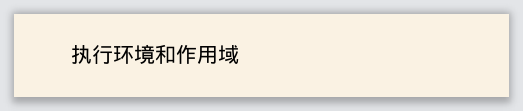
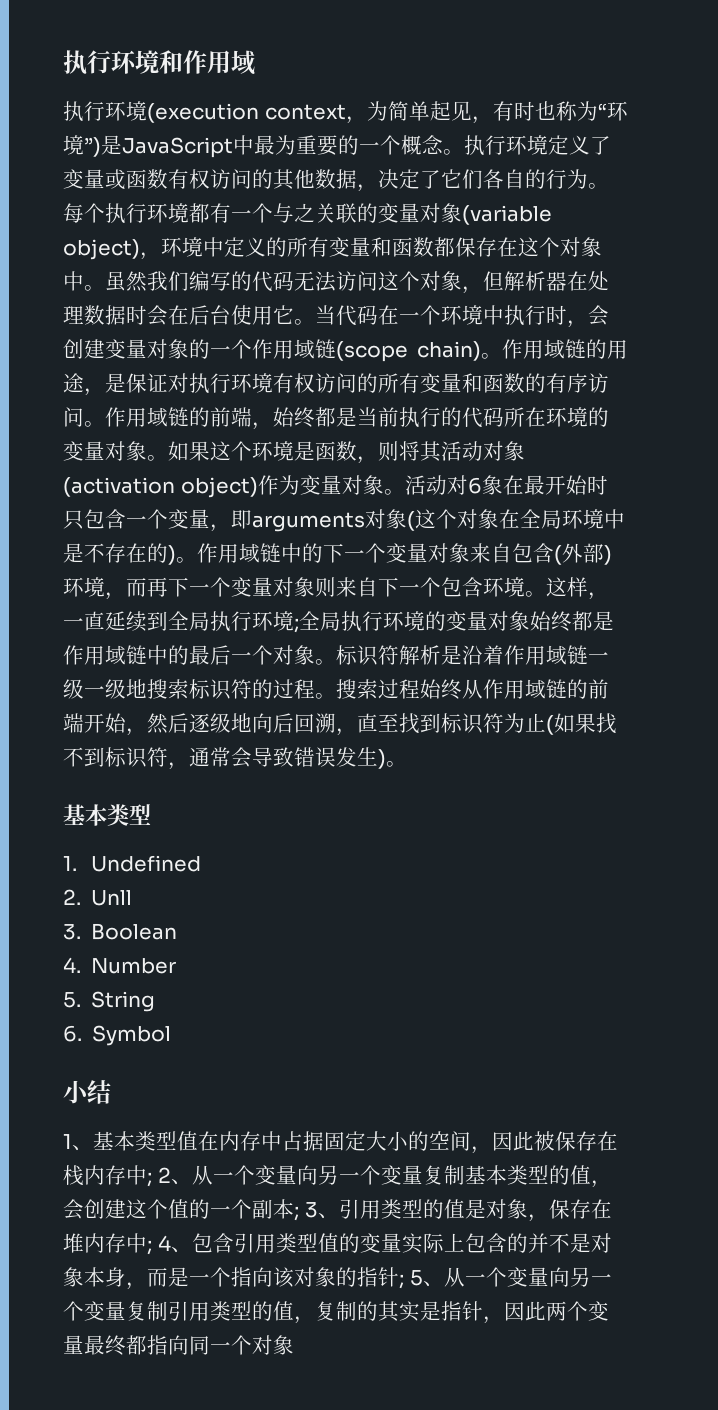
(239, 54) none -> [63,101,628,124] [63,135,611,158] [63,169,609,192] [63,203,552,225] [63,237,602,260] [63,271,609,294] [63,305,609,328] [63,339,628,362] [63,373,609,396] [63,407,609,430] [63,441,525,464] [63,475,608,498] [63,509,625,532] [63,543,612,565] [63,577,609,600] [63,611,614,633] [63,645,609,666] [63,679,609,700] [63,713,617,736] [63,747,407,770] [63,804,151,826] [63,855,201,872] [63,889,133,906] [63,923,178,940] [63,957,177,974] [63,991,156,1012] [63,1025,172,1046] [63,1080,111,1104] [63,1131,618,1154] [63,1165,612,1188] [63,1199,612,1222] [63,1233,612,1255] [63,1267,612,1290] [63,1301,609,1324] [63,1335,294,1356] // 执行环境(execution context，为简单起见，有时也称为“环境”)是JavaScript中最为重要的一个概念。执行环境定义了变量或函数有权访问的其他数据，决定了它们各自的行为。每个执行环境都有一个与之关联的变量对象(variable object)，环境中定义的所有变量和函数都保存在这个对象中。虽然我们编写的代码无法访问这个对象，但解析器在处理数据时会在后台使用它。当代码在一个环境中执行时，会创建变量对象的一个作用域链(scope chain)。作用域链的用途，是保证对执行环境有权访问的所有变量和函数的有序访问。作用域链的前端，始终都是当前执行的代码所在环境的变量对象。如果这个环境是函数，则将其活动对象(activation object)作为变量对象。活动对6象在最开始时只包含一个变量，即arguments对象(这个对象在全局环境中是不存在的)。作用域链中的下一个变量对象来自包含(外部)环境，而再下一个变量对象则来自下一个包含环境。这样，一直延续到全局执行环境;全局执行环境的变量对象始终都是作用域链中的最后一个对象。标识符解析是沿着作用域链一级一级地搜索标识符的过程。搜索过程始终从作用域链的前端开始，然后逐级地向后回溯，直至找到标识符为止(如果找不到标识符，通常会导致错误发生)。 // 基本类型 // 1. Undefined // 2. Unll // 3. Boolean // 4. Number // 5. String // 6. Symbol // 小结 // 1、基本类型值在内存中占据固定大小的空间，因此被保存在栈内存中; 2、从一个变量向另一个变量复制基本类型的值，会创建这个值的一个副本; 3、引用类型的值是对象，保存在堆内存中; 4、包含引用类型值的变量实际上包含的并不是对象本身，而是一个指向该对象的指针; 5、从一个变量向另一个变量复制引用类型的值，复制的其实是指针，因此两个变量最终都指向同一个对象

